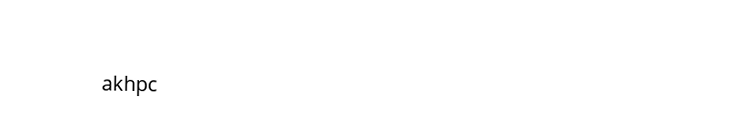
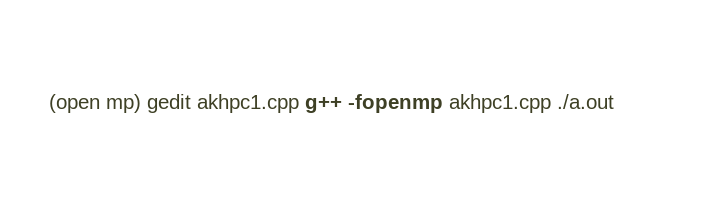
[101,75,158,97] akhpc -> [49,94,614,113] (open mp) gedit akhpc1.cpp g++ -fopenmp akhpc1.cpp ./a.out

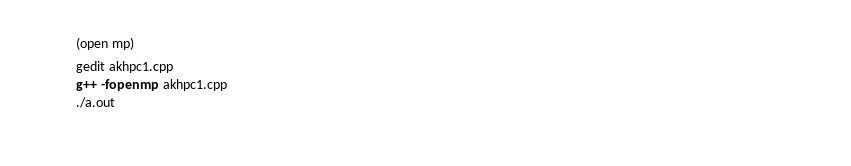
(141, 103) none -> (134, 43) //
(299, 103) none -> (173, 67) //
(551, 103) none -> (227, 85) //

